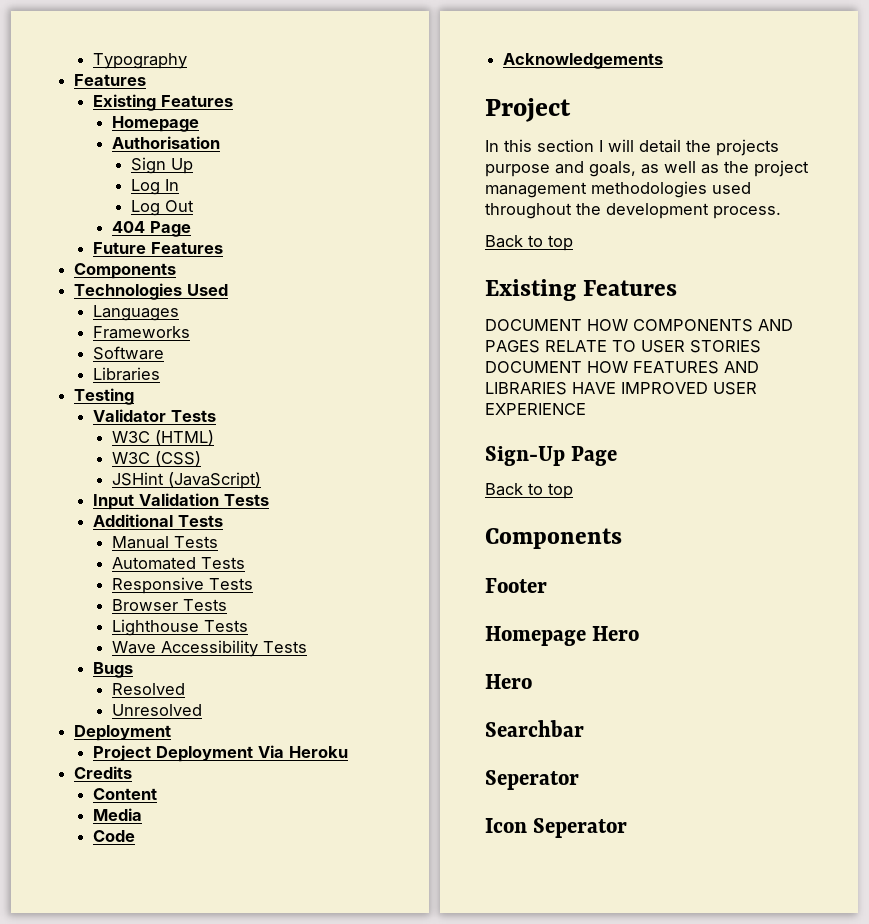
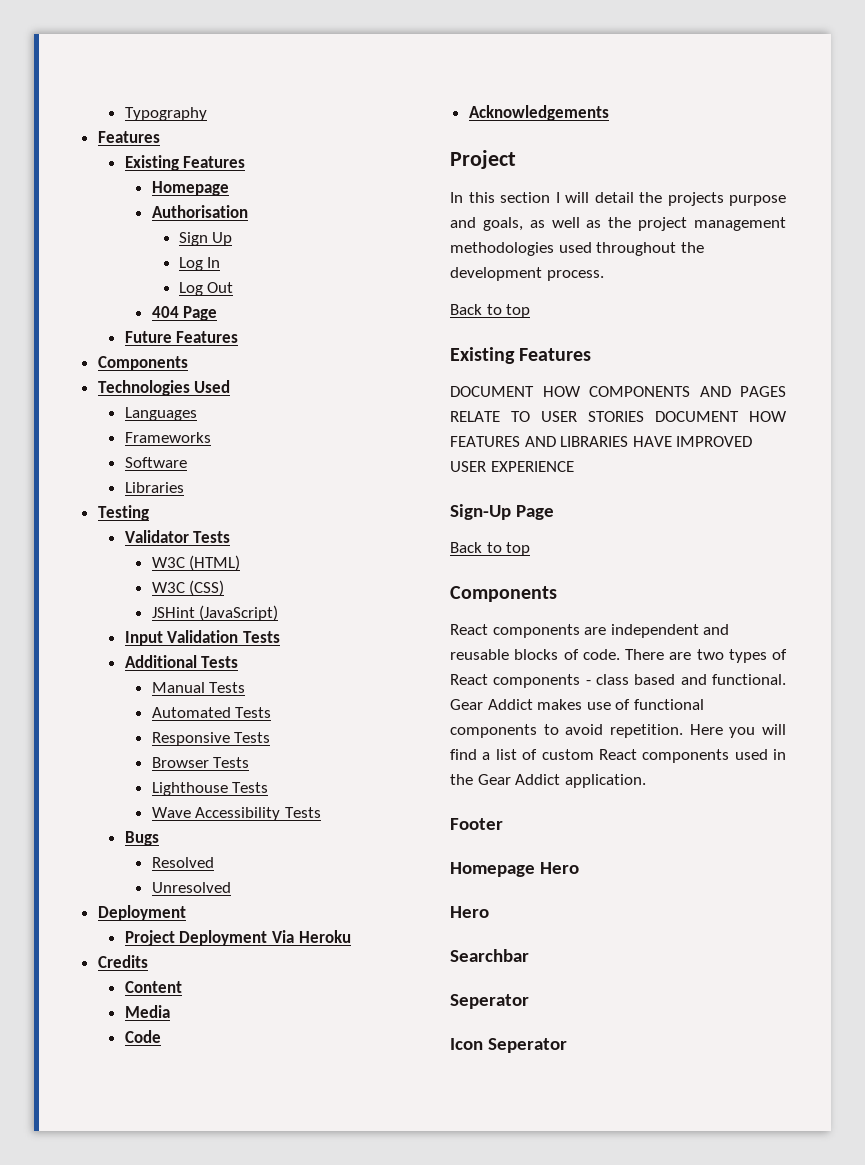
(622, 538) none -> [450,624,730,638] [450,649,787,663] [450,674,786,688] [450,699,704,710] [450,724,786,738] [450,749,786,763] [450,774,646,788] // React components are independent and reusable blocks of code. There are two types of React components - class based and functional. Gear Addict makes use of functional components to avoid repetition. Here you will find a list of custom React components used in the Gear Addict application.

